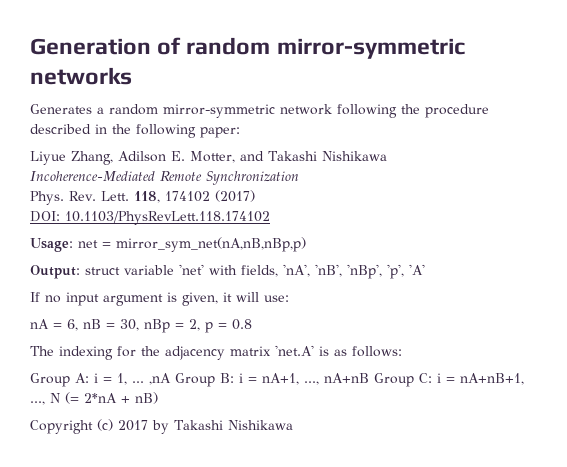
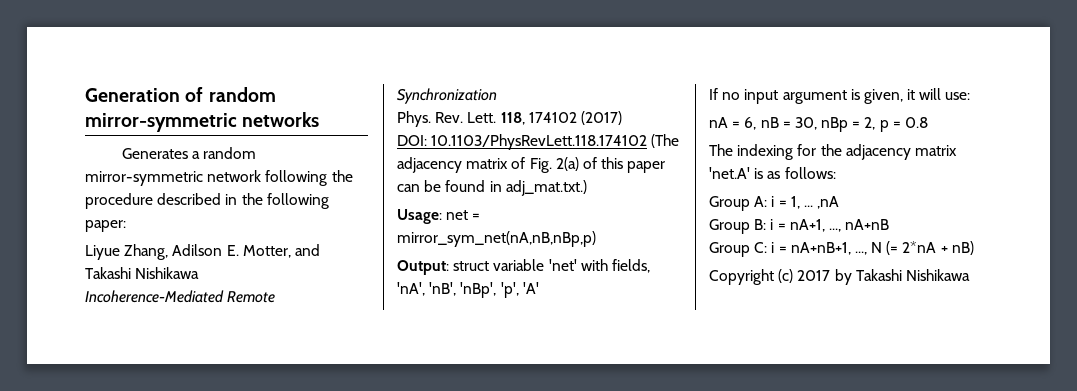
(270, 218) none -> [651,134,680,148] [397,157,666,173] [397,180,587,196] (The adjacency matrix of Fig. 2(a) of this paper can be found in adj_mat.txt.)
(171, 379) none -> (840, 202) //
(369, 378) none -> (890, 224) //

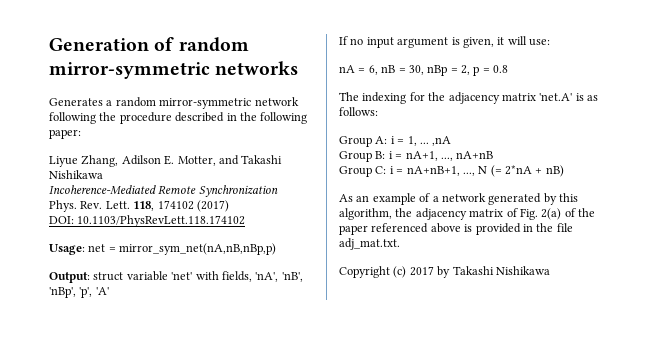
[651,134,680,148] [397,157,666,173] [397,180,587,196] (The adjacency matrix of Fig. 2(a) of this paper can be found in adj_mat.txt.) -> (246, 221) none
(974, 248) none -> [339,193,578,205] [339,208,595,220] [339,223,573,235] [339,238,400,250] // As an example of a network generated by this algorithm, the adjacency matrix of Fig. 2(a) of the paper referenced above is provided in the file adj_mat.txt.

